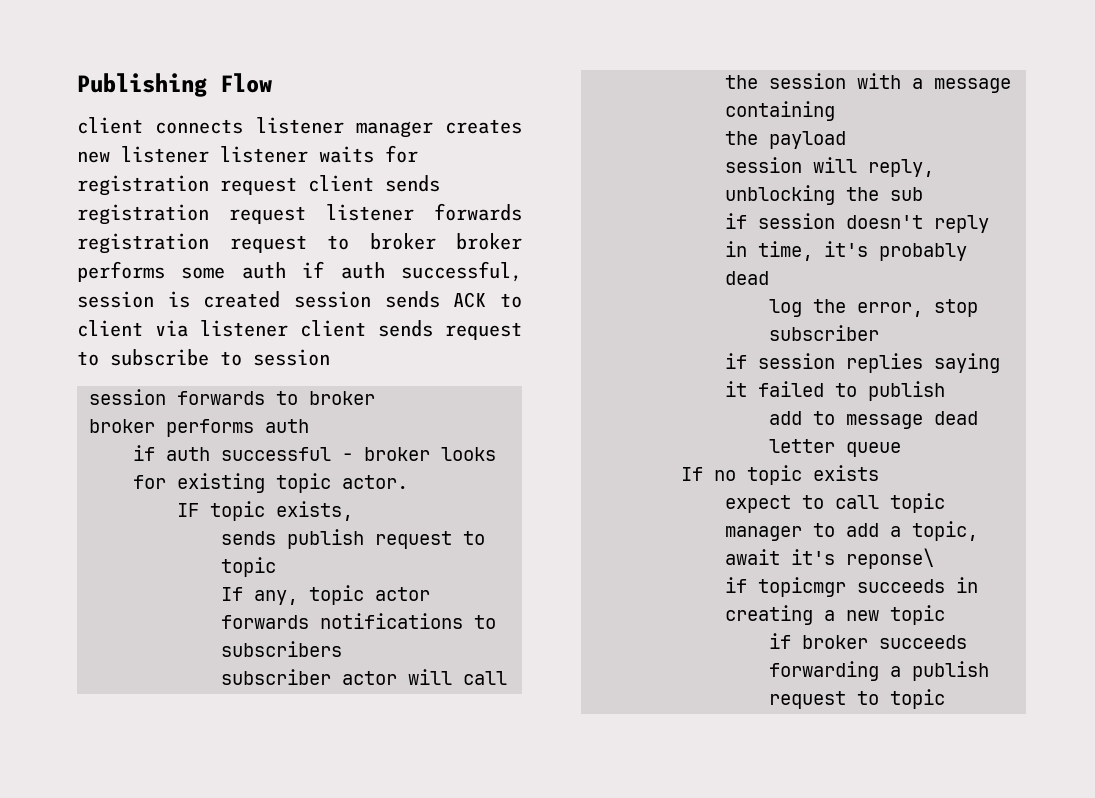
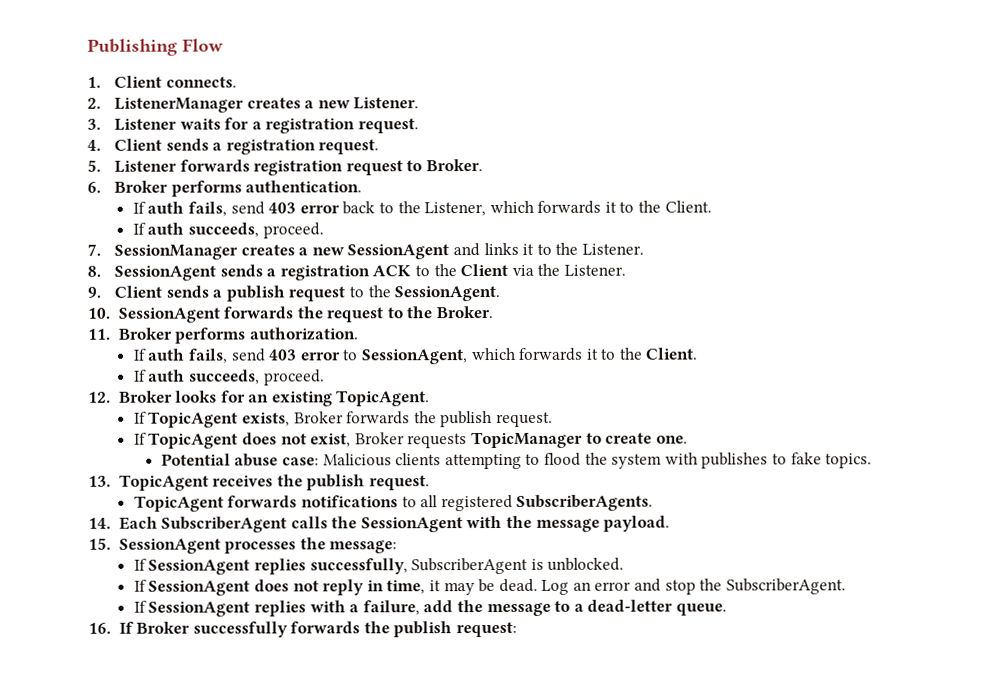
[77,117,522,138] [77,145,418,163] [77,175,440,196] [77,203,522,225] [77,233,522,254] [77,261,522,282] [77,291,522,308] [77,320,522,340] [77,349,330,366] [89,389,375,405] [89,419,309,437] [133,445,496,461] [133,473,408,493] [177,501,353,521] [221,529,485,549] [221,557,276,577] [221,585,430,605] [221,613,496,629] [221,641,342,657] [221,669,507,685] [725,73,1011,93] [725,101,835,121] [725,131,846,149] [725,157,934,177] [725,185,923,205] [725,213,989,233] [725,241,967,261] [725,271,769,285] [769,299,978,317] [769,325,879,341] [725,353,1000,373] [725,381,945,401] [769,411,978,429] [769,439,901,457] [681,465,879,485] [725,493,945,513] [725,521,978,541] [725,548,934,569] [725,577,978,597] [725,605,945,625] [769,633,967,649] [769,661,989,681] [769,689,945,709] client connects listener manager creates new listener listener waits for registration request client sends registration request listener forwards registration request to broker broker performs some auth if auth successful, session is created session sends ACK to client via listener client sends request to subscribe to session // session forwards to broker // broker performs auth // if auth successful - broker looks for existing topic actor. // IF topic exists, // sends publish request to topic // If any, topic actor forwards notifications to subscribers // subscriber actor will call the session with a message containing // the payload // session will reply, unblocking the sub // if session doesn't reply in time, it's probably dead // log the error, stop subscriber // if session replies saying it failed to publish // add to message dead letter queue // If no topic exists // expect to call topic manager to add a topic, await it's reponse\ // if topicmgr succeeds in creating a new topic // if broker succeeds forwarding a publish request to topic -> [87,75,237,88] [87,97,420,113] [87,117,420,134] [87,138,380,155] [87,159,484,176] [87,180,363,197] [132,200,712,217] [132,222,324,239] [87,242,644,260] [87,263,626,281] [87,285,501,302] [87,306,494,323] [87,327,359,344] [133,347,699,365] [133,369,325,386] [88,390,431,407] [133,411,553,428] [133,431,688,449] [160,452,873,470] [88,474,430,491] [133,494,654,512] [88,515,671,533] [88,537,398,554] [133,557,625,575] [133,578,846,596] [133,599,727,617] [88,621,518,638] 1. Client connects. // 2. ListenerManager creates a new Listener. // 3. Listener waits for a registration request. // 4. Client sends a registration request. // 5. Listener forwards registration request to Broker. // 6. Broker performs authentication. // If auth fails, send 403 error back to the Listener, which forwards it to the Client. // If auth succeeds, proceed. // 7. SessionManager creates a new SessionAgent and links it to the Listener. // 8. SessionAgent sends a registration ACK to the Client via the Listener. // 9. Client sends a publish request to the SessionAgent. // 10. SessionAgent forwards the request to the Broker. // 11. Broker performs authorization. // If auth fails, send 403 error to SessionAgent, which forwards it to the Client. // If auth succeeds, proceed. // 12. Broker looks for an existing TopicAgent. // If TopicAgent exists, Broker forwards the publish request. // If TopicAgent does not exist, Broker requests TopicManager to create one. // Potential abuse case: Malicious clients attempting to flood the system with publishes to fake topics. // 13. TopicAgent receives the publish request. // TopicAgent forwards notifications to all registered SubscriberAgents. // 14. Each SubscriberAgent calls the SessionAgent with the message payload. // 15. SessionAgent processes the message: // If SessionAgent replies successfully, SubscriberAgent is unblocked. // If SessionAgent does not reply in time, it may be dead. Log an error and stop the SubscriberAgent. // If SessionAgent replies with a failure, add the message to a dead-letter queue. // 16. If Broker successfully forwards the publish request:

